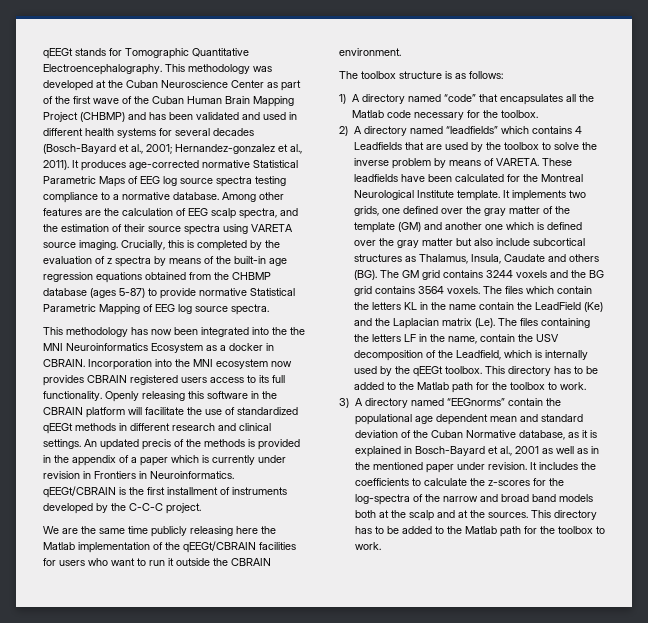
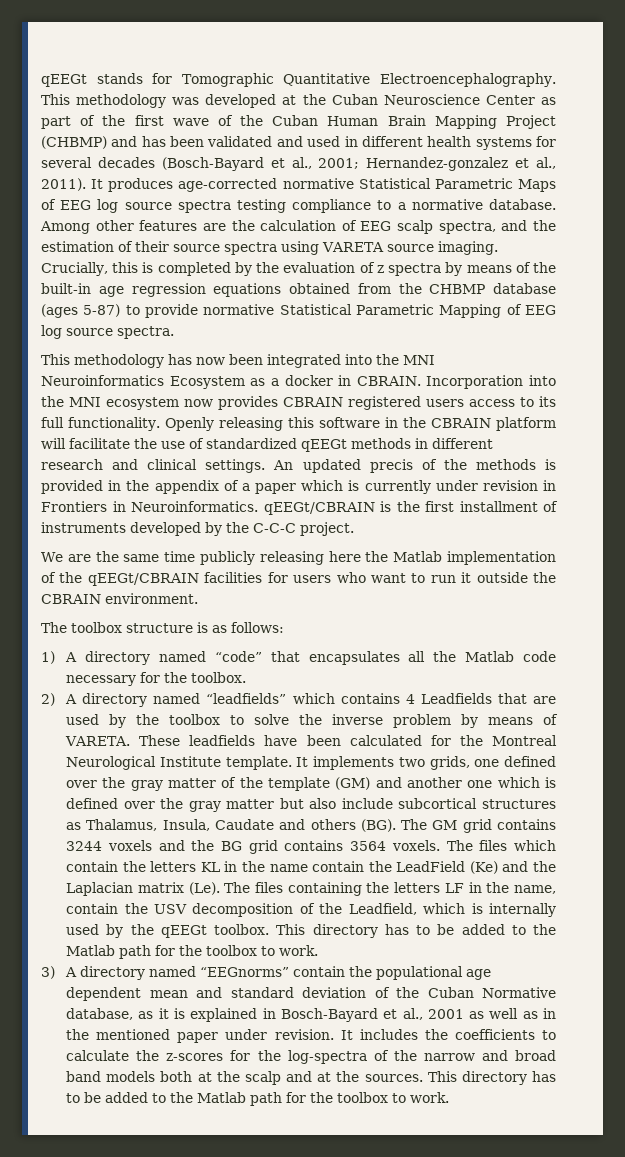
[290,327,305,335] the -> (399, 359) none

